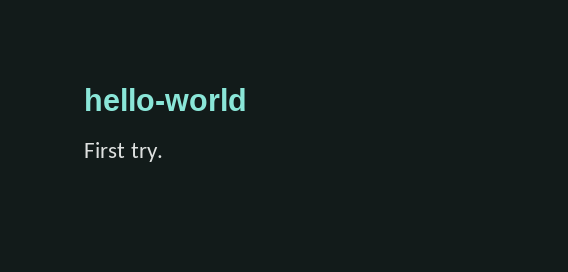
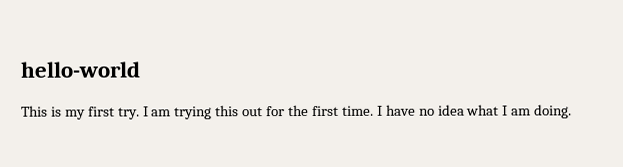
[84,142,164,162] First try. -> [21,104,573,120] This is my first try. I am trying this out for the first time. I have no idea what I am doing.

